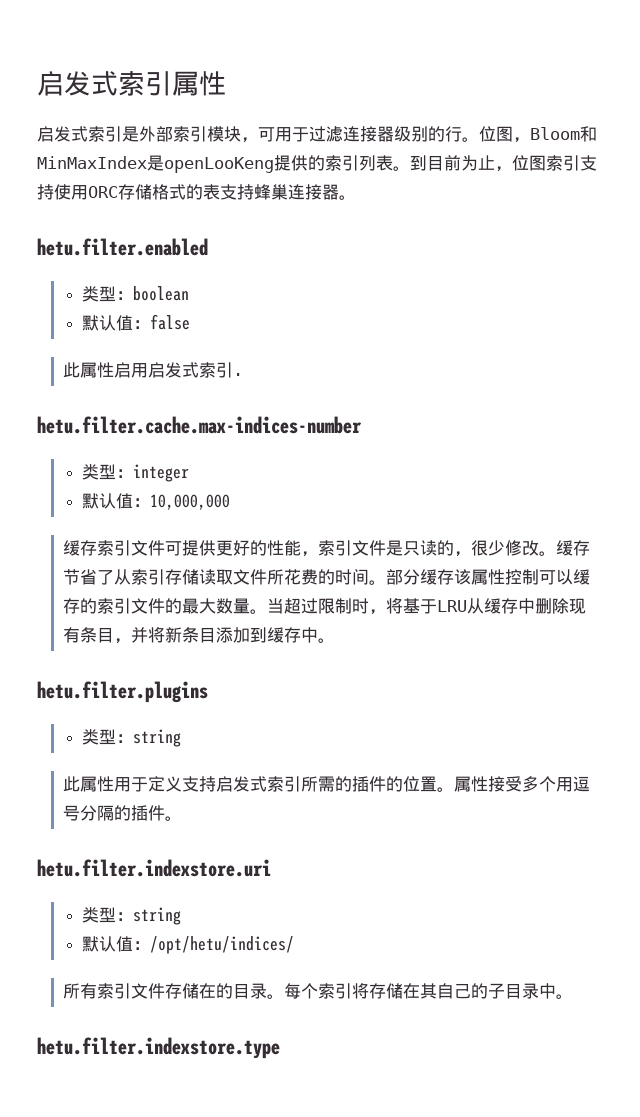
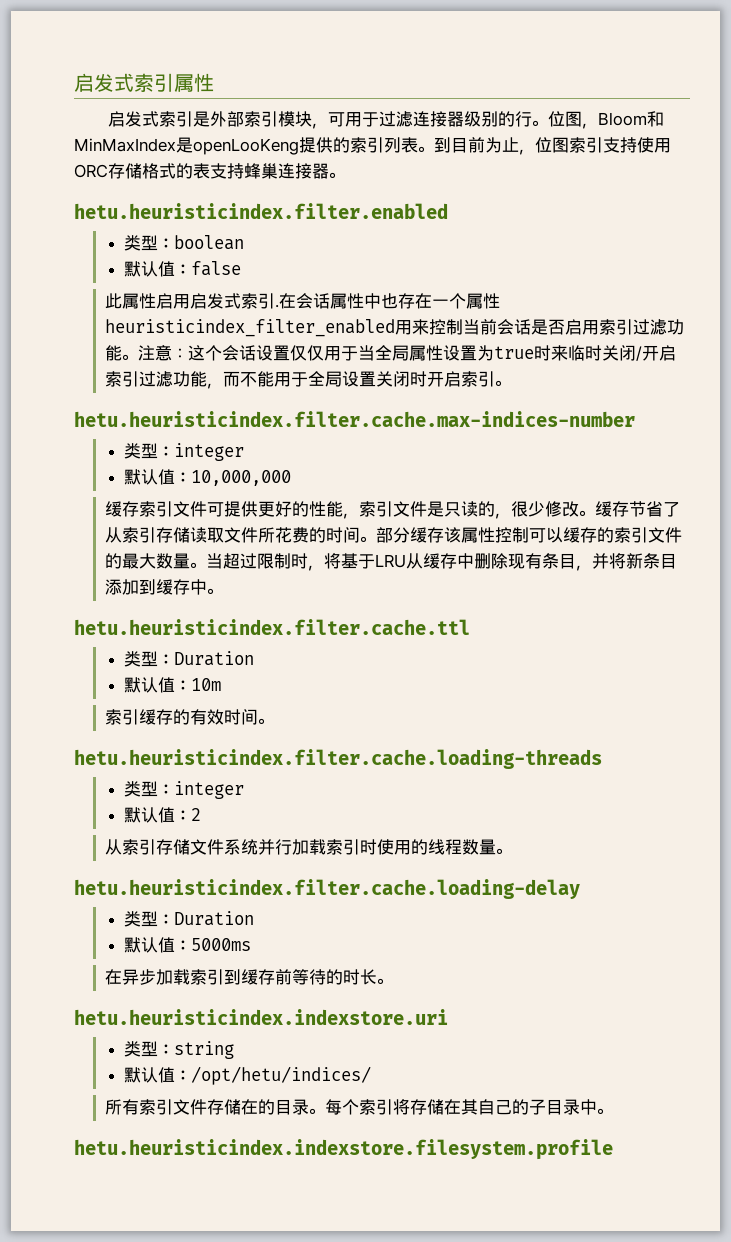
[37,238,208,256] hetu.filter.enabled -> [74,203,448,219] hetu.heuristicindex.filter.enabled
[37,416,362,434] // hetu.filter.cache.max-indices-number -> [279,293,501,309] [105,319,685,337] [105,345,677,361] [105,371,512,389] [74,411,635,427] 在会话属性中也存在一个属性heuristicindex_filter_enabled用来控制当前会话是否启用索引过滤功能。注意：这个会话设置仅仅用于当全局属性设置为true时来临时关闭/开启索引过滤功能，而不能用于全局设置关闭时开启索引。 // hetu.heuristicindex.filter.cache.max-indices-number
[37,681,208,703] [82,729,182,747] [63,776,591,792] [63,805,183,821] [37,859,271,877] hetu.filter.plugins // 类型：string // 此属性用于定义支持启发式索引所需的插件的位置。属性接受多个用逗号分隔的插件。 // hetu.filter.indexstore.uri -> [74,619,470,635] [124,651,255,667] [124,677,222,693] [105,709,275,725] [74,749,602,769] [124,781,245,799] [124,807,202,823] [105,839,513,855] [74,879,580,899] [124,911,255,927] [124,937,252,953] [105,969,394,985] [74,1009,448,1025] hetu.heuristicindex.filter.cache.ttl // 类型：Duration // 默认值：10m // 索引缓存的有效时间。 // hetu.heuristicindex.filter.cache.loading-threads // 类型：integer // 默认值：2 // 从索引存储文件系统并行加载索引时使用的线程数量。 // hetu.heuristicindex.filter.cache.loading-delay // 类型：Duration // 默认值：5000ms // 在异步加载索引到缓存前等待的时长。 // hetu.heuristicindex.indexstore.uri
[37,1037,280,1059] hetu.filter.indexstore.type -> [74,1139,613,1160] hetu.heuristicindex.indexstore.filesystem.profile

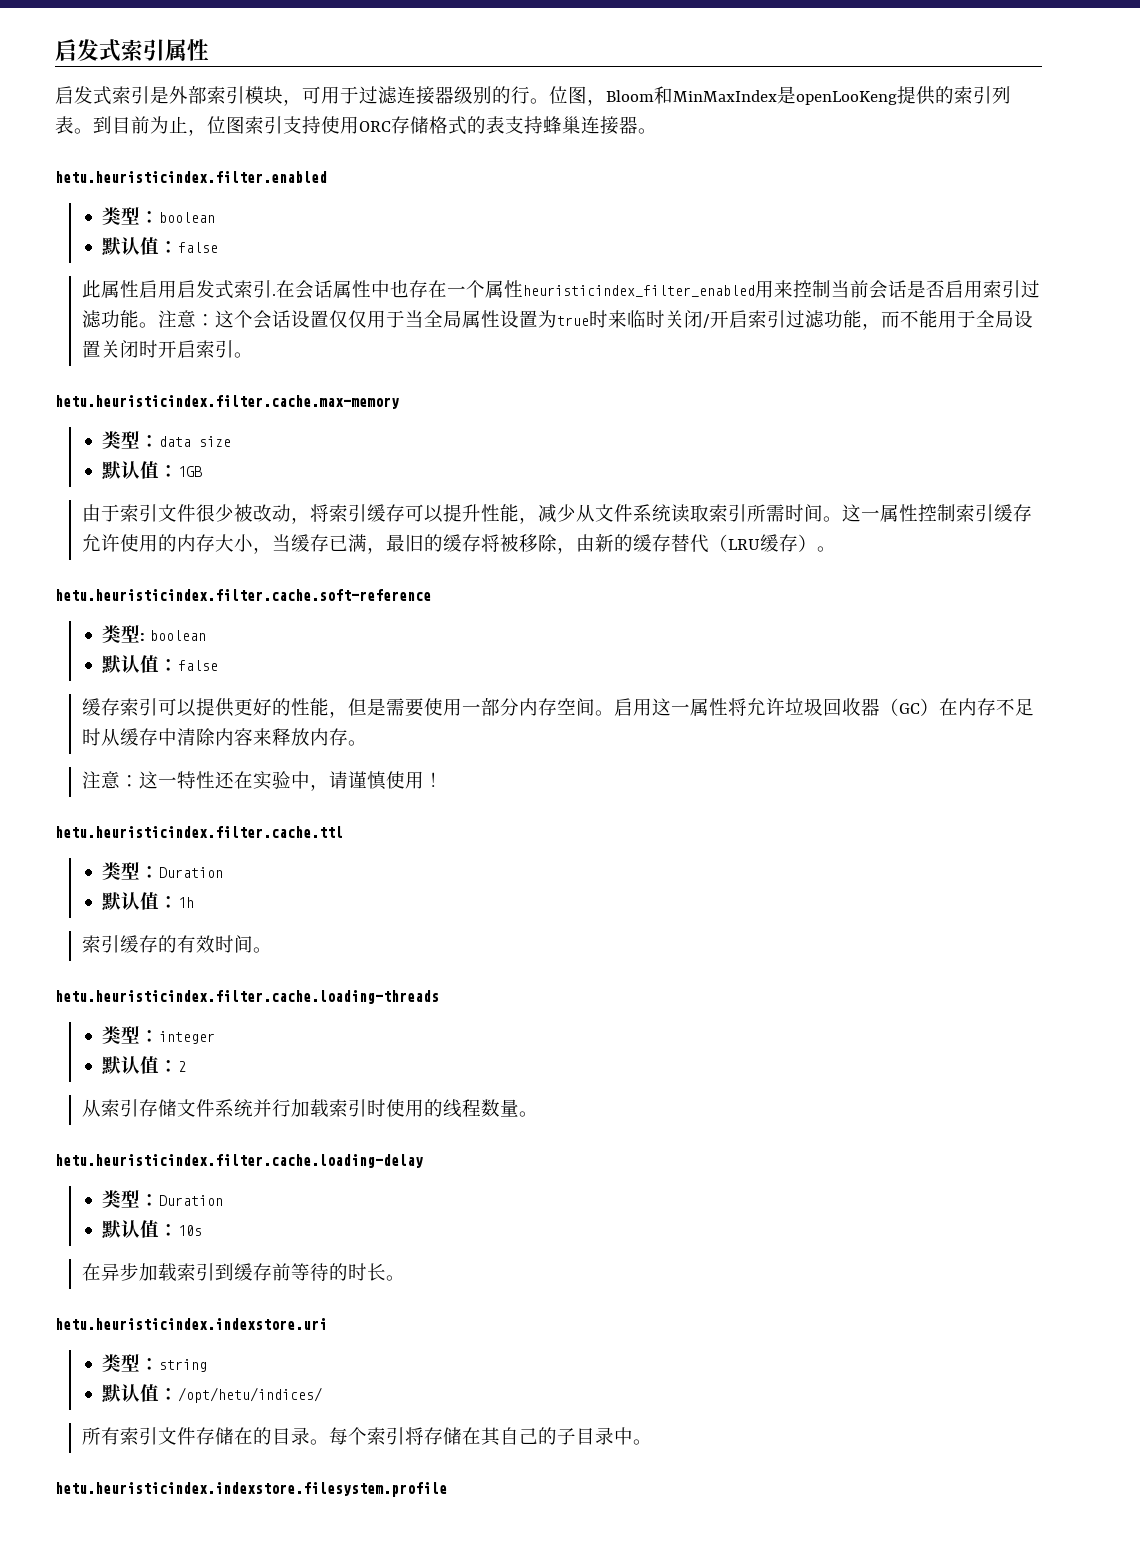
[74,411,635,427] [124,443,245,461] [124,469,292,486] hetu.heuristicindex.filter.cache.max-indices-number // 类型：integer // 默认值：10,000,000 -> [55,395,399,409] [101,431,231,449] [101,461,202,480] [81,504,1032,524] [81,534,836,554] [55,589,431,601] [101,625,206,643] [101,655,218,674] hetu.heuristicindex.filter.cache.max-memory // 类型：data size // 默认值：1GB // 由于索引文件很少被改动，将索引缓存可以提升性能，减少从文件系统读取索引所需时间。这一属性控制索引缓存允许使用的内存大小，当缓存已满，最旧的缓存将被移除，由新的缓存替代（LRU缓存）。 // hetu.heuristicindex.filter.cache.soft-reference // 类型: boolean // 默认值：false
[173,501,225,517] 文件可 -> [157,698,196,717] 可以
[359,501,681,519] [105,527,683,543] [105,553,678,571] [105,579,224,595] 索引文件是只读的，很少修改。缓存节省了从索引存储读取文件所花费的时间。部分缓存该属性控制可以缓存的索引文件的最大数量。当超过限制时，将基于LRU从缓存中删除现有条目，并将新条目添加到缓存中。 -> [347,698,1034,717] [81,728,367,746] [81,771,443,791] 但是需要使用一部分内存空间。启用这一属性将允许垃圾回收器（GC）在内存不足时从缓存中清除内容来释放内存。 // 注意：这一特性还在实验中，请谨慎使用！
[191,678,222,691] 10m -> [177,897,194,908] 1h
[191,938,252,951] 5000ms -> [177,1225,202,1236] 10s

